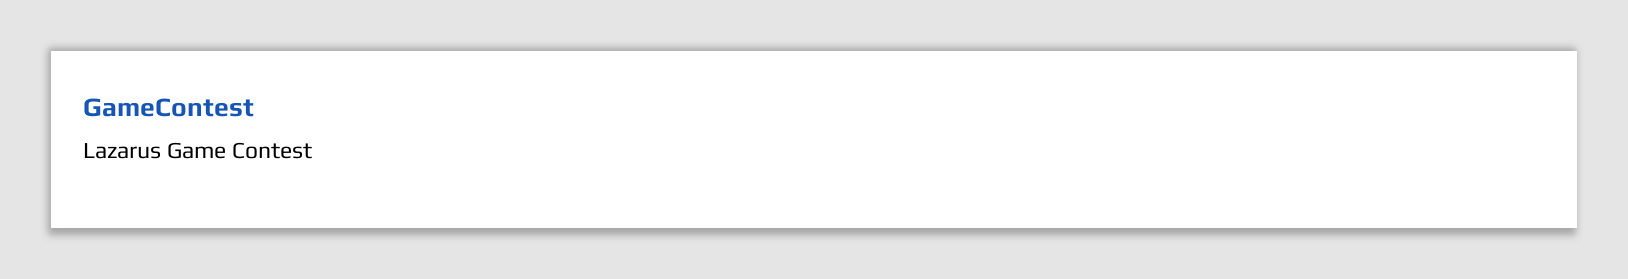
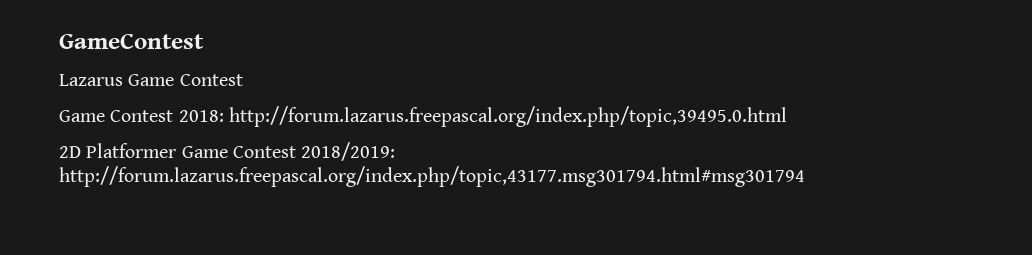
(313, 150) none -> [59,106,787,127] [59,142,396,161] [59,166,805,187] // Game Contest 2018: http://forum.lazarus.freepascal.org/index.php/topic,39495.0.html // 2D Platformer Game Contest 2018/2019: http://forum.lazarus.freepascal.org/index.php/topic,43177.msg301794.html#msg301794

